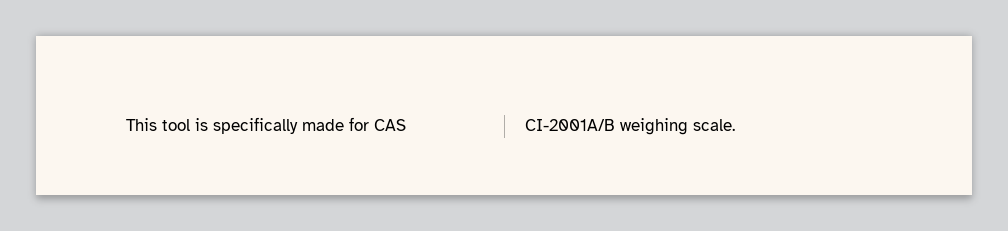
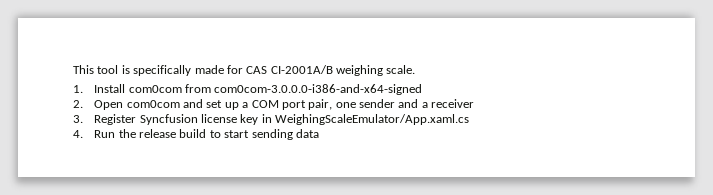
(735, 125) none -> [73,84,423,95] [73,99,475,110] [73,114,470,125] [73,129,319,140] // 1. Install com0com from com0com-3.0.0.0-i386-and-x64-signed // 2. Open com0com and set up a COM port pair, one sender and a receiver // 3. Register Syncfusion license key in WeighingScaleEmulator/App.xaml.cs // 4. Run the release build to start sending data

